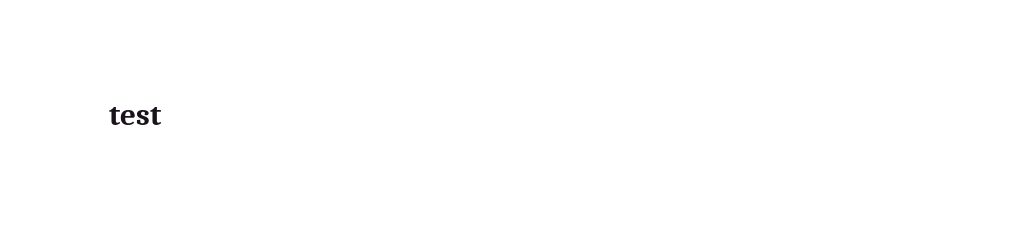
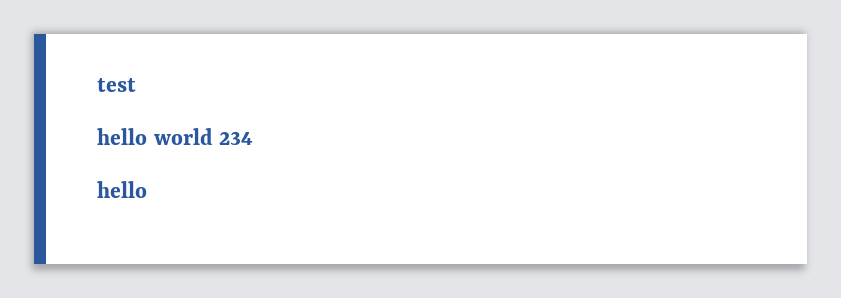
(162, 116) none -> [97,128,254,145] [97,181,147,198] // hello world 234 // hello

